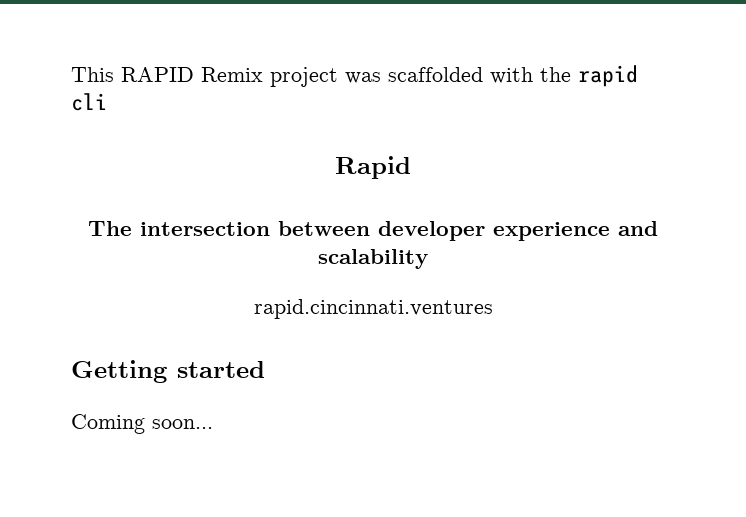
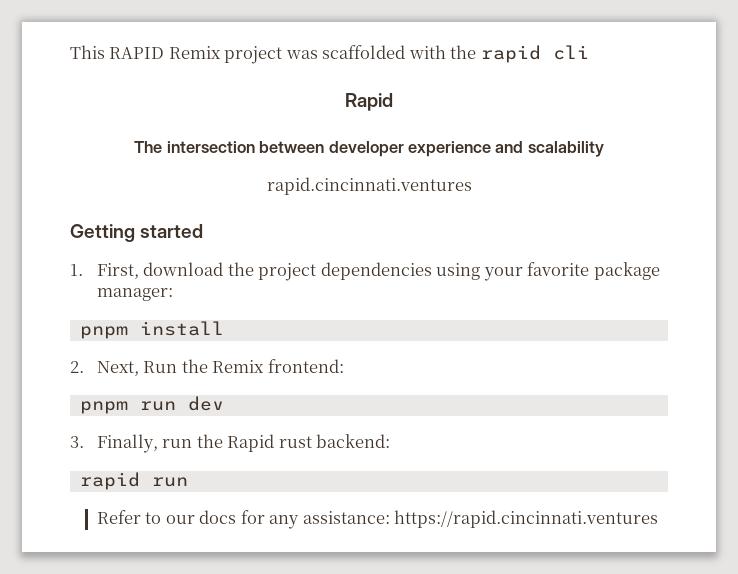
[71,414,213,434] Coming soon... -> [70,262,660,281] [96,288,173,301] [79,321,224,339] [70,359,344,376] [79,396,224,414] [70,434,391,453] [79,472,188,490] [96,510,659,529] 1. First, download the project dependencies using your favorite package manager: // pnpm install // 2. Next, Run the Remix frontend: // pnpm run dev // 3. Finally, run the Rapid rust backend: // rapid run // Refer to our docs for any assistance: https://rapid.cincinnati.ventures

